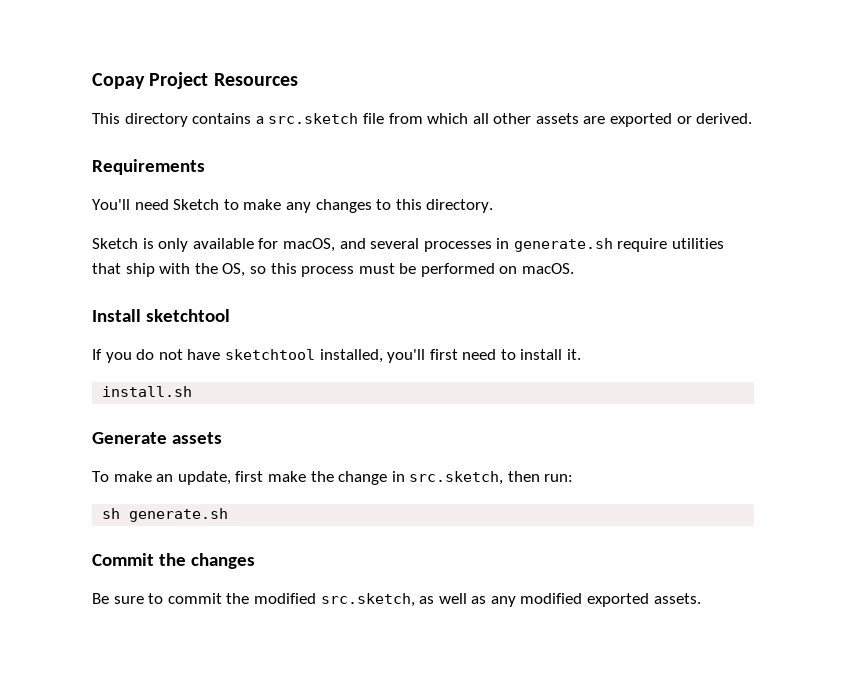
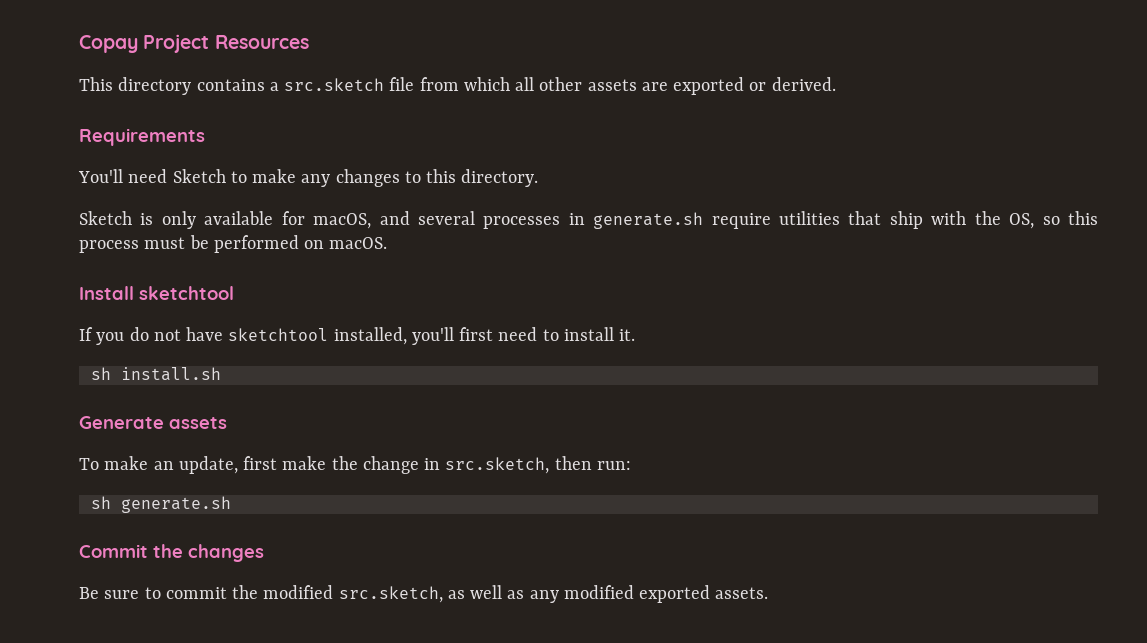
(582, 354) none -> [90,367,111,380] sh

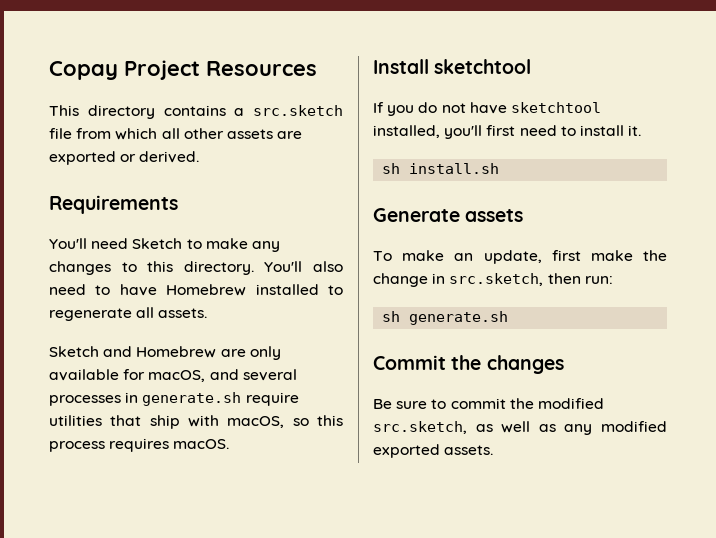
[79,211,154,225] // Sketch is -> [264,261,343,272] [49,284,343,296] [49,307,208,321] [49,346,246,358] You'll also need to have Homebrew installed to regenerate all assets. // Sketch and Homebrew are
[974,211,1035,229] the OS, -> [227,416,285,428] macOS,
[144,235,325,253] must be performed on -> [109,438,170,452] requires

